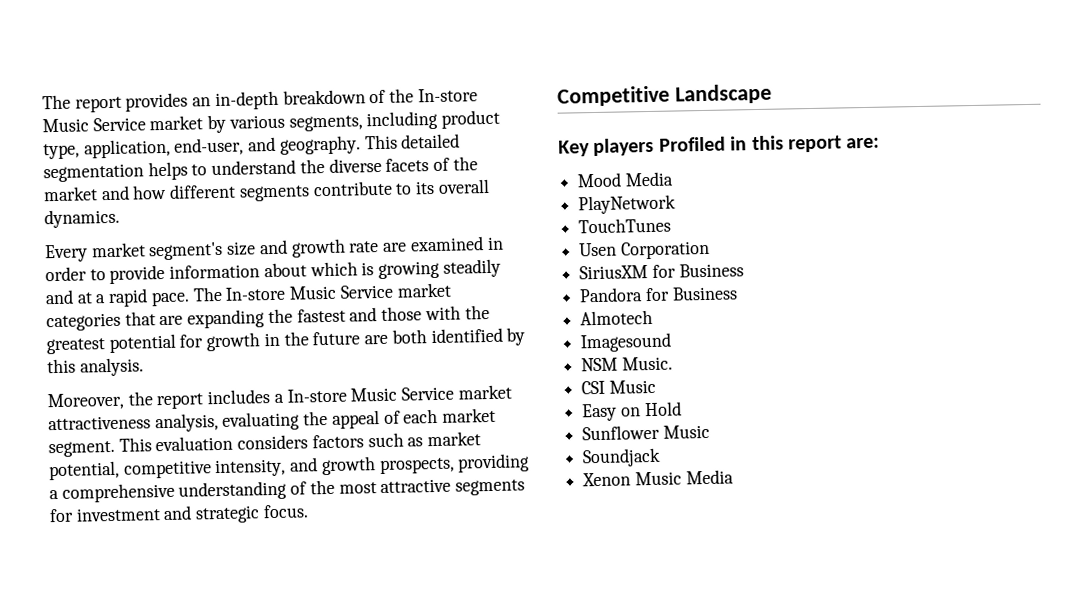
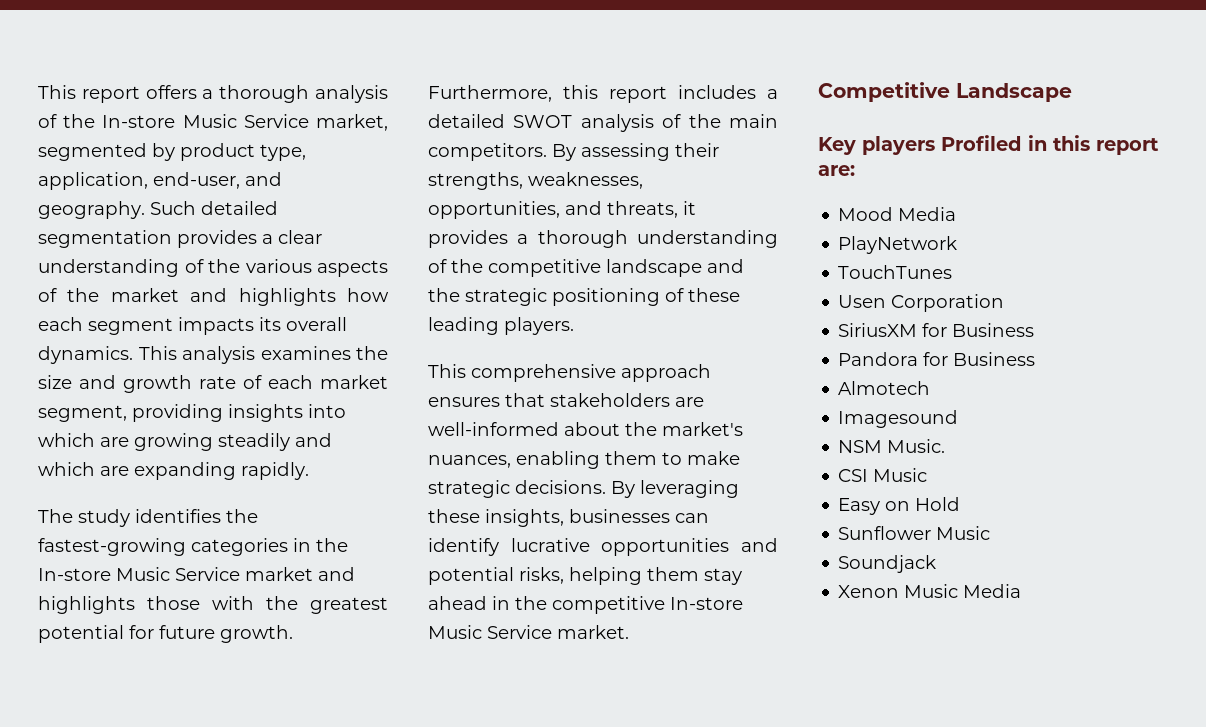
[42,89,366,113] The report provides an in-depth breakdown -> [38,85,389,103] This report offers a thorough analysis
[149,110,439,134] market by various segments, including -> [315,114,388,131] [38,143,175,161] market, segmented by
[364,134,398,150] This -> [150,201,196,215] Such
[147,156,478,181] [43,178,490,202] [44,208,120,229] [44,236,504,263] [45,258,501,284] [45,282,452,308] [46,307,378,332] helps to understand the diverse facets of the market and how different segments contribute to its overall dynamics. // Every market segment's size and growth rate are examined in order to provide information about which is growing steadily and at a rapid pace. The In-store Music Service market categories that are expanding the fastest and -> [177,230,322,248] [38,259,388,277] [38,288,389,306] [38,317,347,335] [38,346,388,364] [38,375,388,393] [38,404,346,422] [38,433,332,451] [38,462,309,480] [38,509,258,527] [38,538,348,556] [38,567,355,581] [38,596,135,614] provides a clear understanding of the various aspects of the market and highlights how each segment impacts its overall dynamics. This analysis examines the size and growth rate of each market segment, providing insights into which are growing steadily and which are expanding rapidly. // The study identifies the fastest-growing categories in the In-store Music Service market and highlights
[206,327,526,352] [47,357,144,377] [47,384,512,411] [48,407,497,433] [48,431,482,458] [48,453,531,481] [49,478,526,503] [49,504,309,524] growth in the future are both identified by this analysis. // Moreover, the report includes a In-store Music Service market attractiveness analysis, evaluating the appeal of each market segment. This evaluation considers factors such as market potential, competitive intensity, and growth prospects, providing a comprehensive understanding of the most attractive segments for investment and strategic focus. -> [159,625,293,643] [428,85,778,103] [428,114,778,132] [428,143,719,161] [428,172,643,190] [428,201,696,219] [428,230,778,248] [428,259,744,277] [428,288,740,306] [428,317,574,335] [428,364,711,382] [428,393,704,407] [428,422,743,436] [428,451,740,469] [428,480,739,498] [428,509,709,527] [428,538,778,556] [428,567,742,585] [428,596,743,614] [428,625,629,639] future growth. Furthermore, this report includes a detailed SWOT analysis of the main competitors. By assessing their strengths, weaknesses, opportunities, and threats, it provides a thorough understanding of the competitive landscape and the strategic positioning of these leading players. // This comprehensive approach ensures that stakeholders are well-informed about the market's nuances, enabling them to make strategic decisions. By leveraging these insights, businesses can identify lucrative opportunities and potential risks, helping them stay ahead in the competitive In-store Music Service market.

